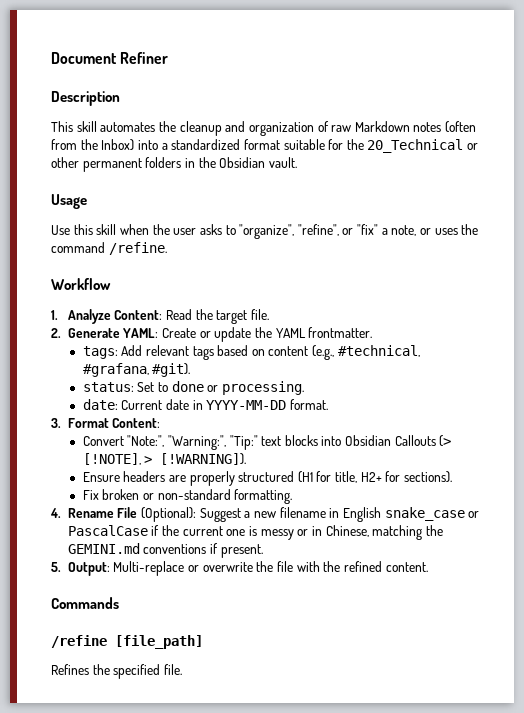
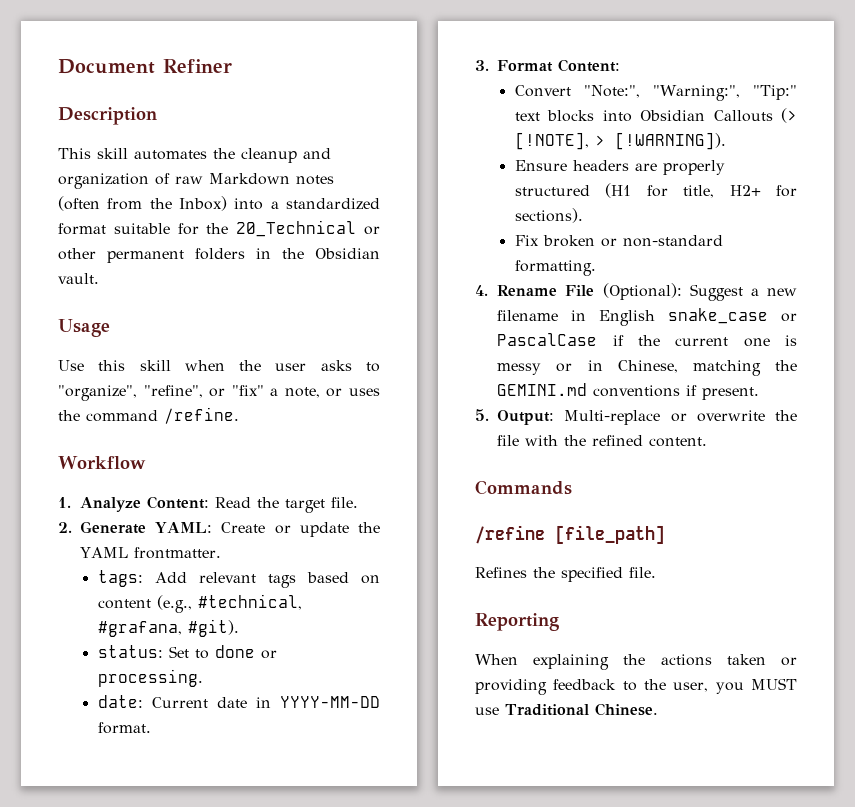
(182, 669) none -> [475,613,559,631] [475,654,797,670] [475,678,797,695] [475,703,658,716] // Reporting // When explaining the actions taken or providing feedback to the user, you MUST use Traditional Chinese.

